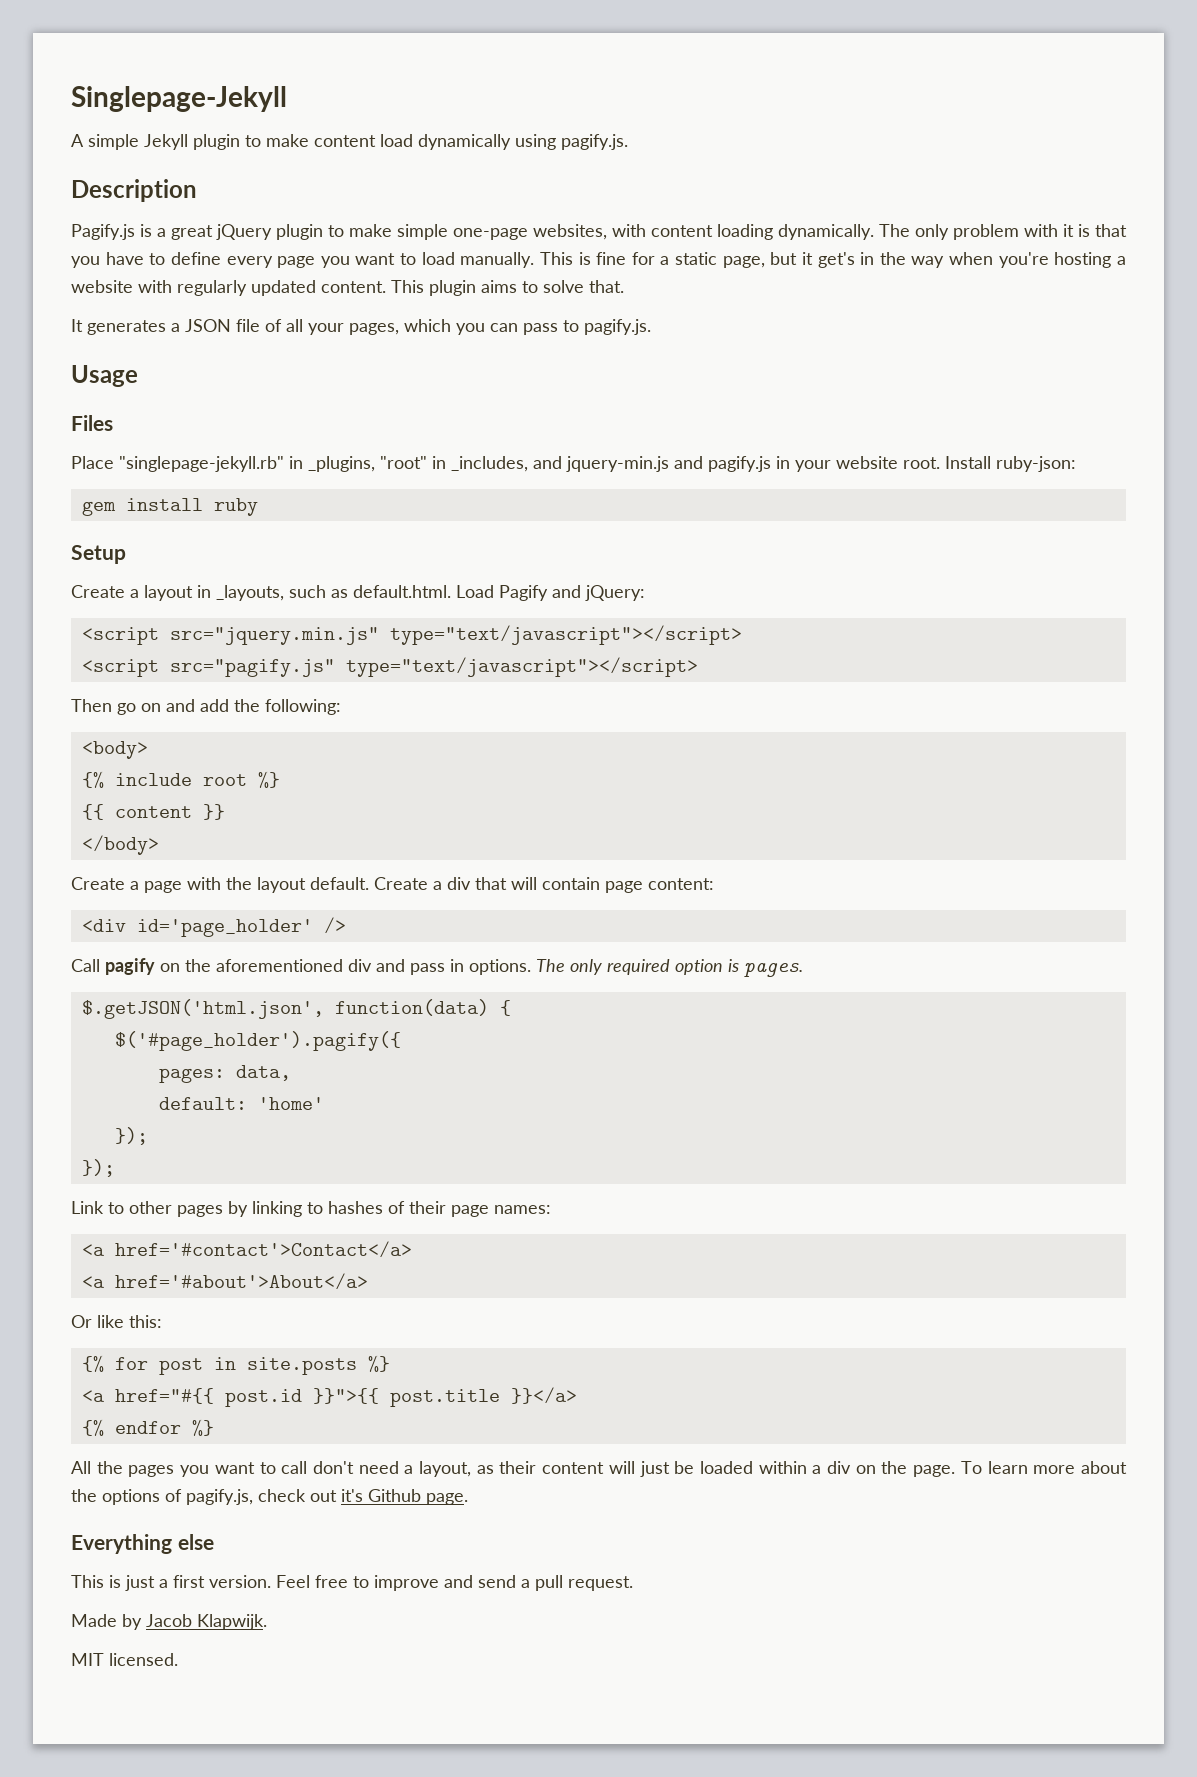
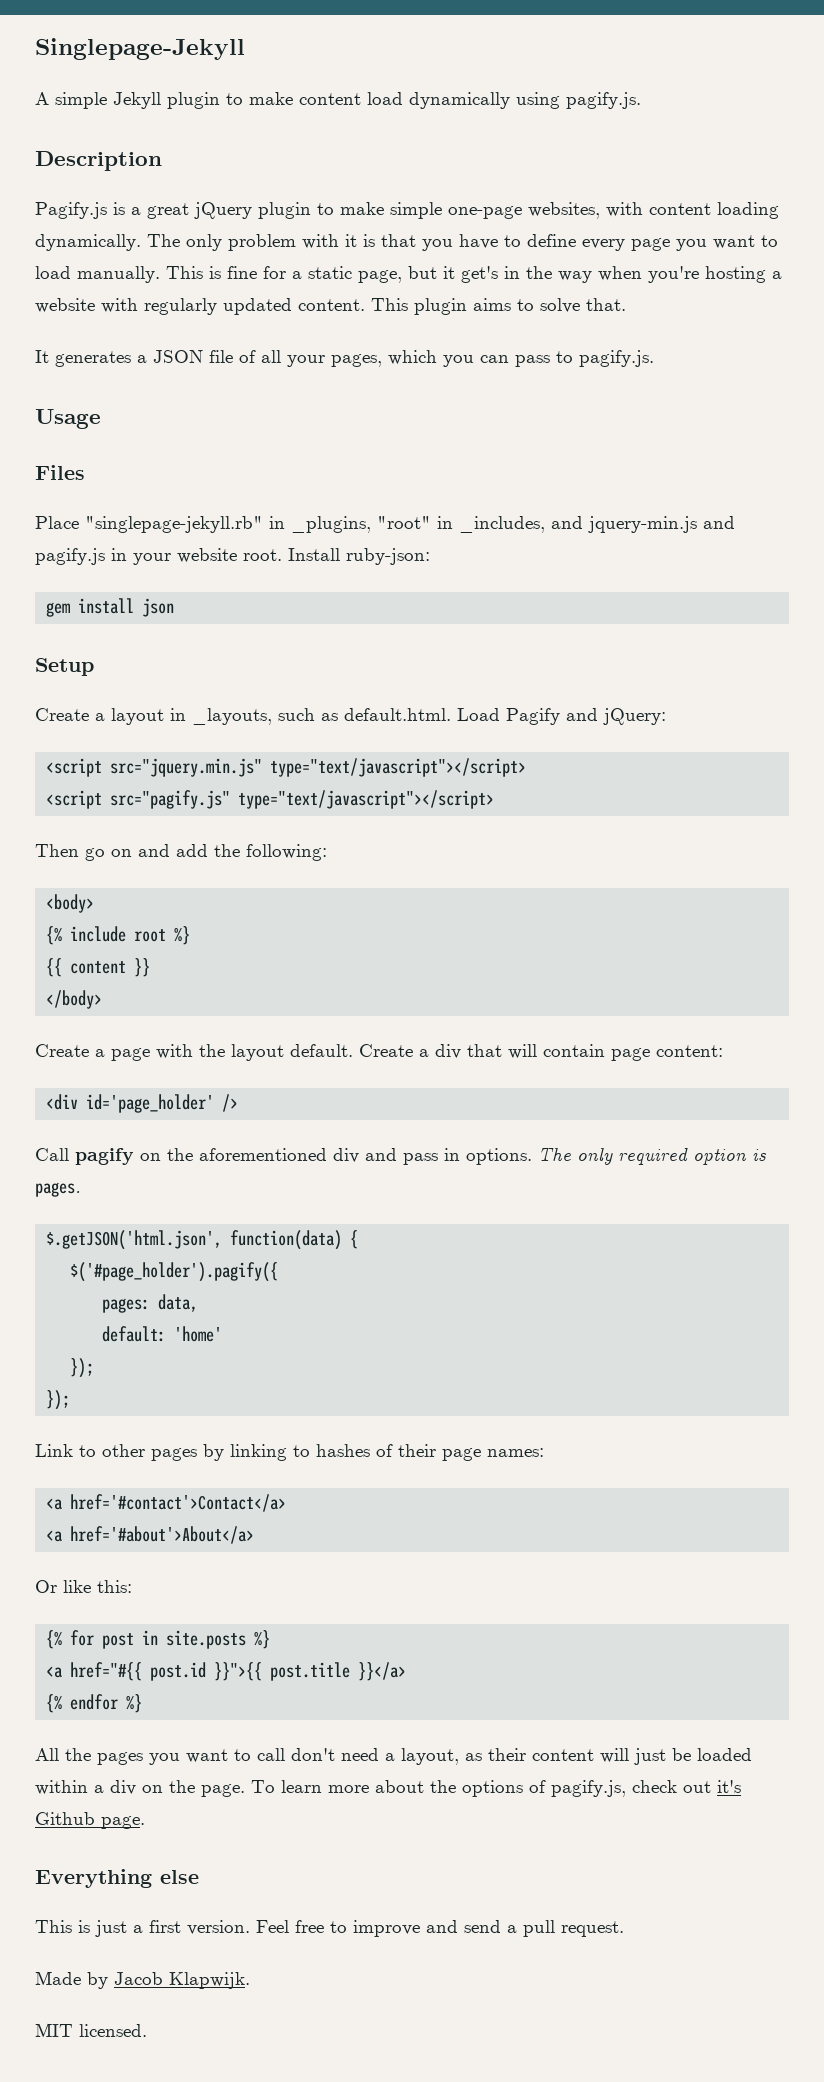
[213,498,258,516] ruby -> [142,598,175,617] json

